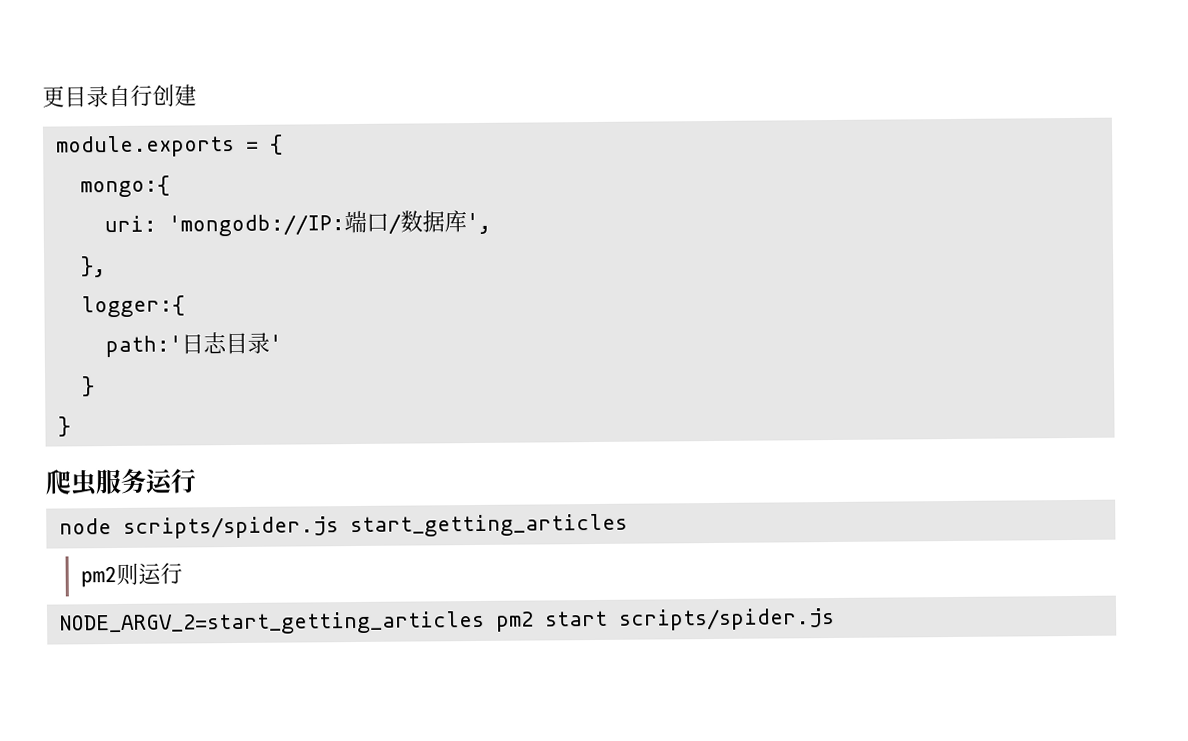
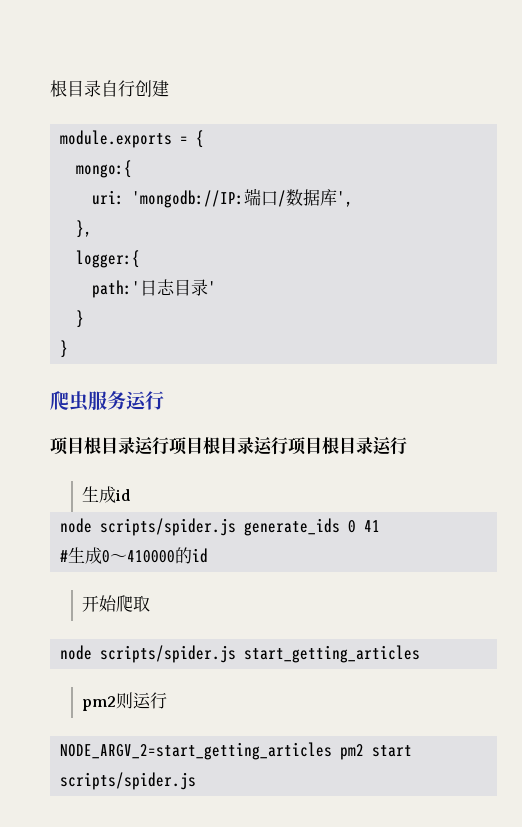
[42,85,65,108] 更 -> [50,80,67,97] 根
(197, 481) none -> [50,436,407,455] [82,486,132,503] [60,518,381,536] [60,547,209,564] [82,595,151,612] // 项目根目录运行项目根目录运行项目根目录运行 // 生成id // node scripts/spider.js generate_ids 0 41 // #生成0～410000的id // 开始爬取

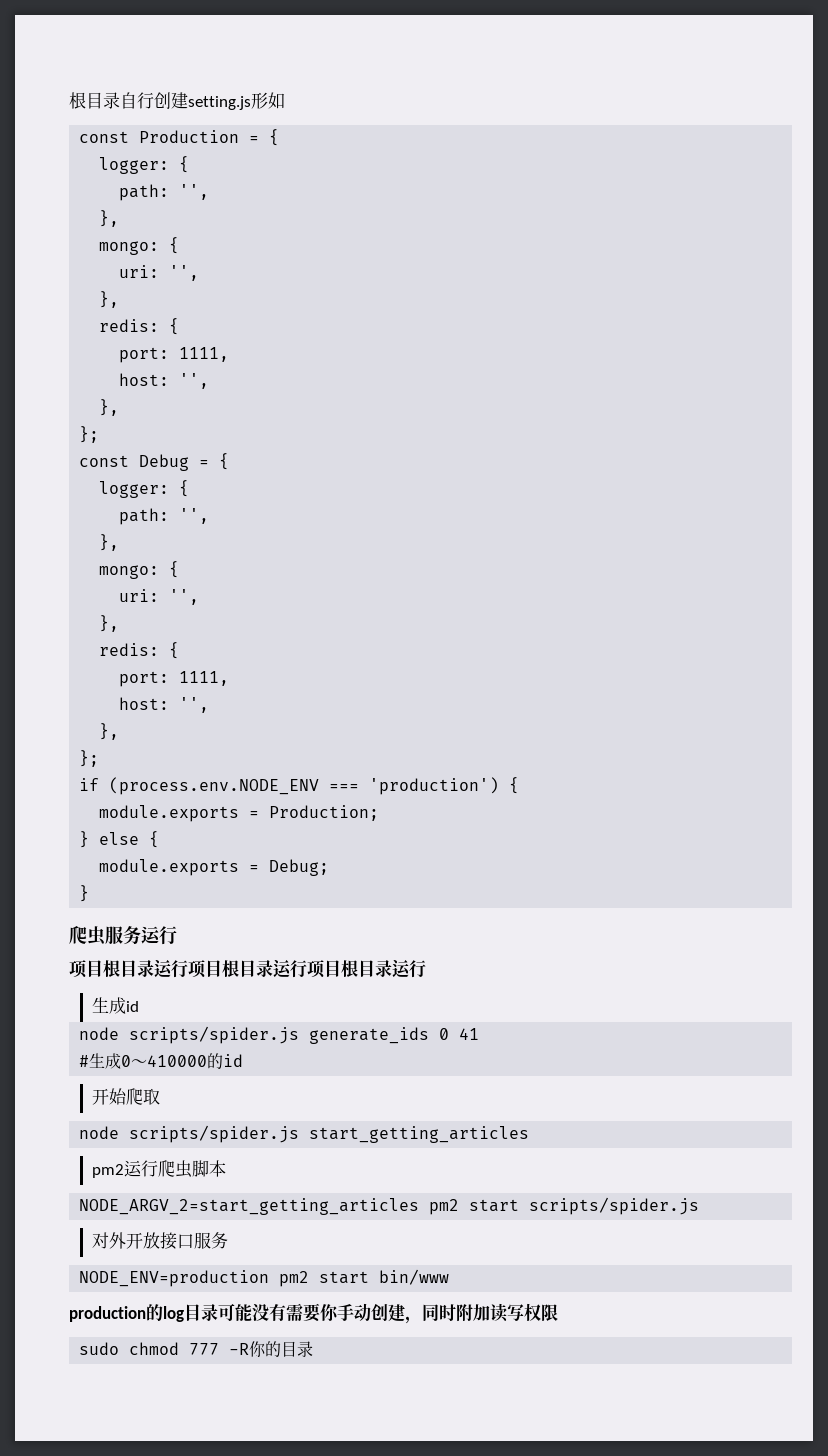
[60,130,205,148] [76,160,133,178] [92,188,354,208] [76,220,93,238] [76,250,141,268] [92,279,217,298] [76,310,85,328] // module.exports = { // mongo:{ // uri: 'mongodb://IP:端口/数据库', // }, // logger:{ // path:'日志目录' // } -> [188,92,285,110] [79,129,280,146] [99,156,190,174] [119,184,210,201] [99,210,120,227] [99,237,180,255] [119,265,200,281] [99,291,120,308] [99,318,180,335] [119,347,230,363] [119,373,210,389] [99,399,120,416] [79,426,100,443] [79,453,230,471] [99,480,190,498] [119,508,210,525] [99,534,120,551] [99,561,180,579] [119,589,200,605] [99,615,120,632] [99,642,180,659] [119,671,230,687] [119,697,210,713] [99,723,120,740] [79,750,100,767] [79,777,520,795] [99,805,380,822] [79,831,160,848] [99,859,330,876] setting.js形如 // const Production = { // logger: { // path: '', // }, // mongo: { // uri: '', // }, // redis: { // port: 1111, // host: '', // }, // }; // const Debug = { // logger: { // path: '', // }, // mongo: { // uri: '', // }, // redis: { // port: 1111, // host: '', // }, // }; // if (process.env.NODE_ENV === 'production') { // module.exports = Production; // } else { // module.exports = Debug;
[116,692,168,709] 则运行 -> [124,1160,227,1178] 运行爬虫脚本
(197, 781) none -> [92,1232,229,1250] [79,1269,450,1287] [69,1303,558,1324] [79,1341,314,1357] // 对外开放接口服务 // NODE_ENV=production pm2 start bin/www // production的log目录可能没有需要你手动创建，同时附加读写权限 // sudo chmod 777 -R你的目录

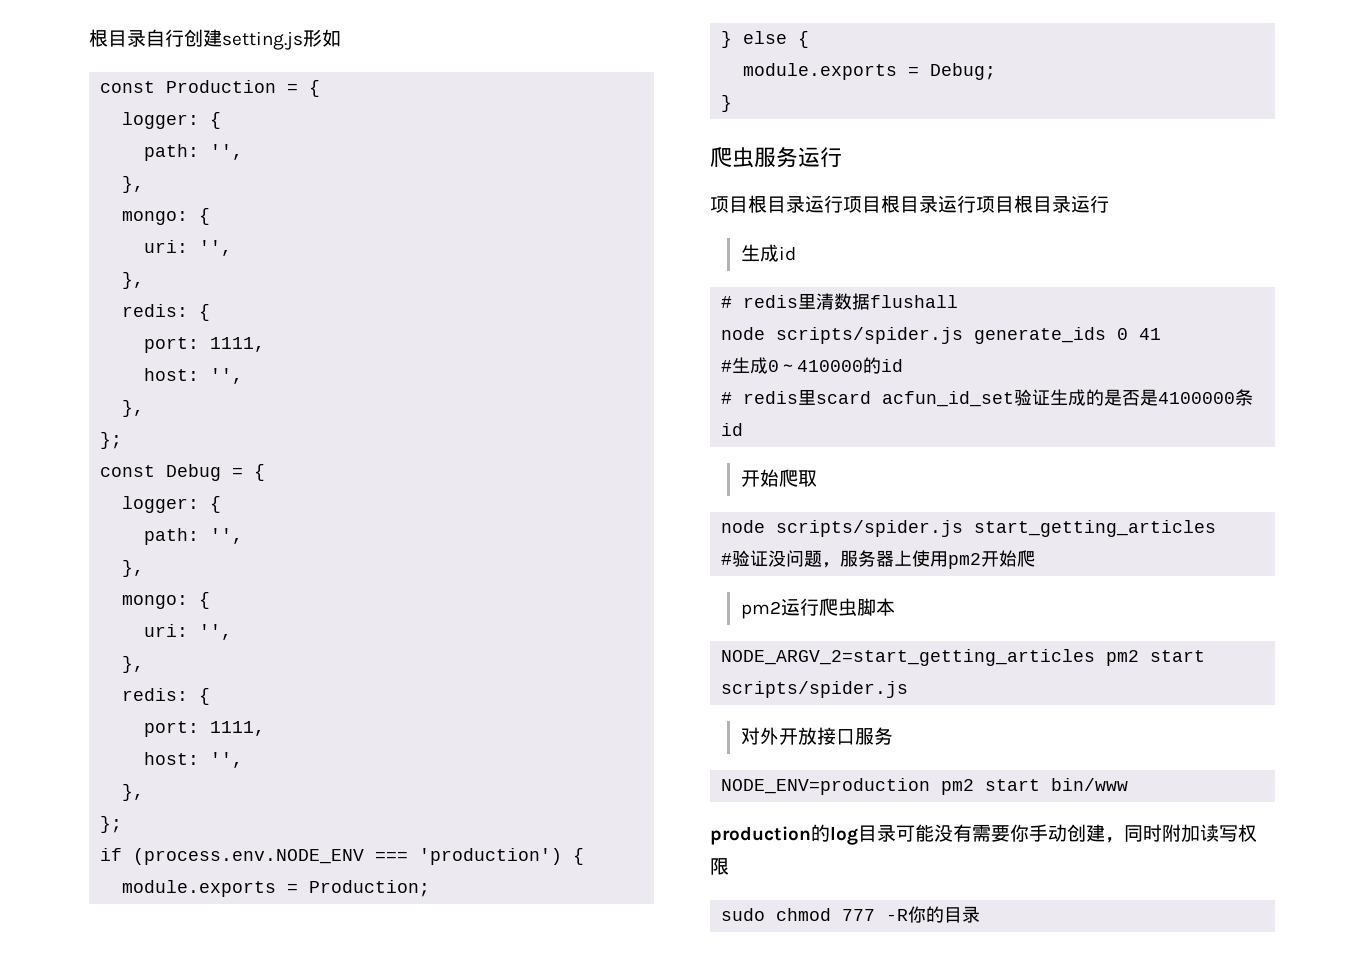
(140, 1006) none -> [721,293,959,310] // # redis里清数据flushall
(244, 1060) none -> [721,389,1254,407] [721,423,744,436] // # redis里scard acfun_id_set验证生成的是否是4100000条id
(530, 1134) none -> [721,550,1036,569] // #验证没问题，服务器上使用pm2开始爬

